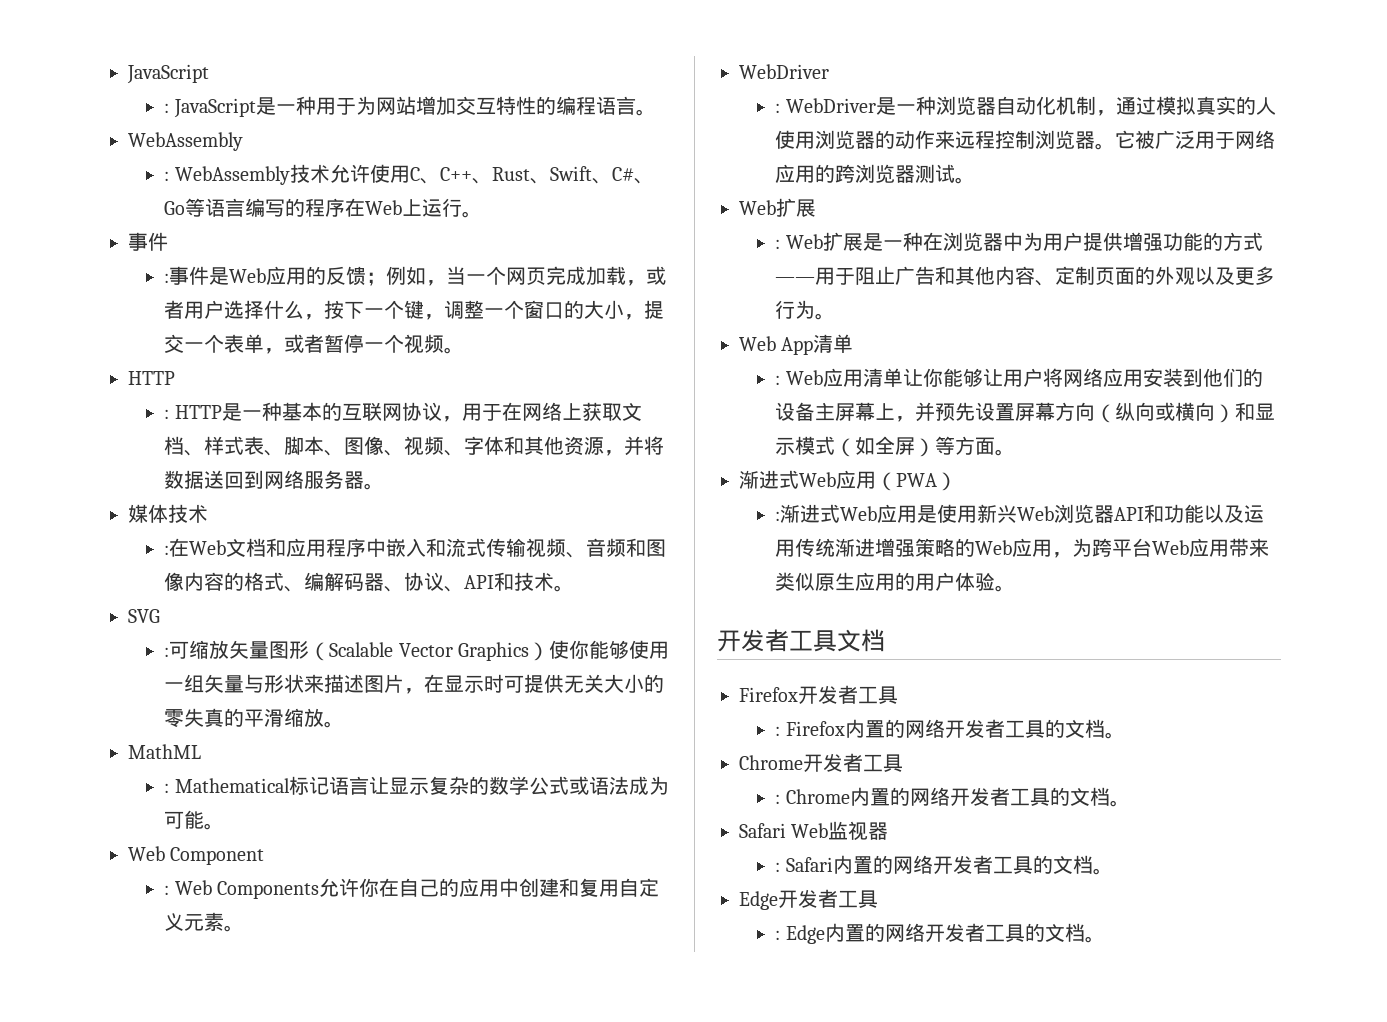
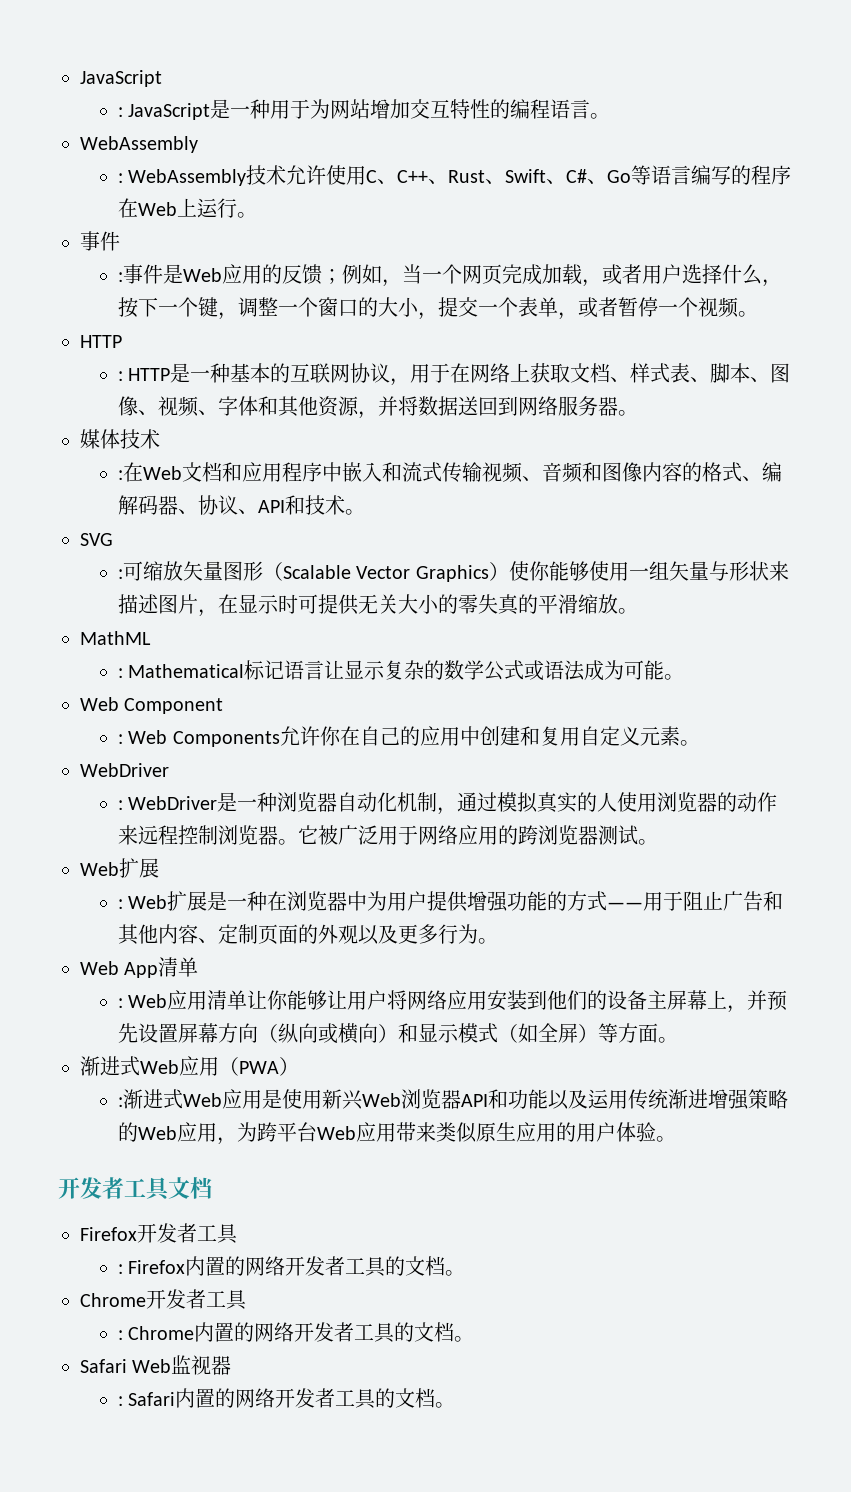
[739,889,878,910] [775,923,1105,944] // Edge开发者工具 // : Edge内置的网络开发者工具的文档。 -> (456, 1405) none

